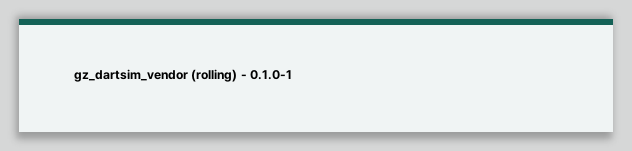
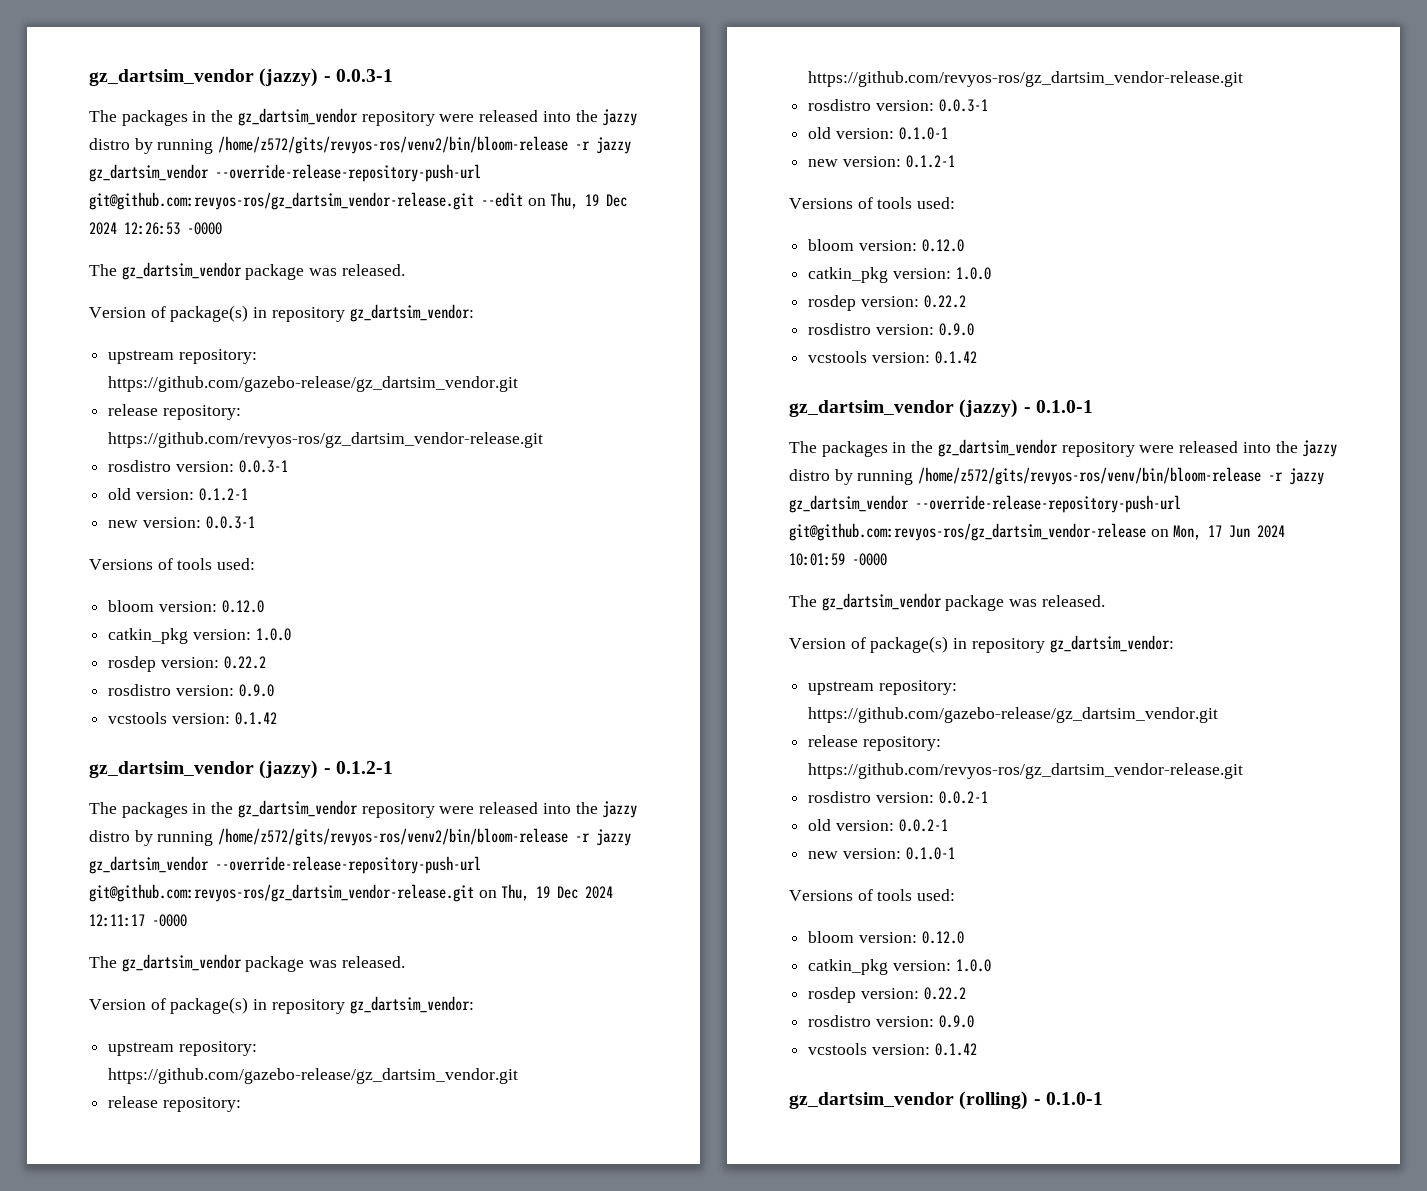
[74,69,188,82] gz_dartsim_vendor -> [89,68,393,87] [89,108,638,126] [89,136,632,154] [89,164,481,182] [89,192,628,210] [89,222,222,235] [89,262,405,280] [89,304,474,322] [108,349,257,364] [108,376,519,392] [108,404,241,420] [108,432,544,448] [108,460,288,473] [108,488,248,501] [108,516,255,529] [89,558,256,570] [108,600,264,613] [108,628,291,644] [108,656,266,672] [108,684,274,697] [108,712,277,725] [89,760,393,779] [89,800,638,818] [89,828,632,846] [89,856,481,874] [89,884,614,902] [89,914,187,927] [89,954,405,972] [89,996,474,1014] [108,1041,257,1056] [108,1068,519,1084] [108,1096,241,1112] [808,71,1244,87] [808,99,988,112] [808,127,948,140] [808,155,955,168] [789,197,956,209] [808,239,964,252] [808,267,991,283] [808,295,966,311] [808,323,974,336] [808,351,977,364] [789,399,1093,418] [789,439,1338,457] [789,467,1325,485] [789,495,1181,513] [789,523,1286,541] [789,553,887,566] [789,593,1105,611] [789,635,1174,653] [808,680,957,695] [808,707,1219,723] [808,735,941,751] [808,763,1244,779] [808,791,988,804] [808,819,948,832] [808,847,955,860] [789,889,956,901] [808,931,964,944] [808,959,991,975] [808,987,966,1003] [808,1015,974,1028] [808,1043,977,1056] [789,1092,954,1109] gz_dartsim_vendor (jazzy) - 0.0.3-1 // The packages in the gz_dartsim_vendor repository were released into the jazzy distro by running /home/z572/gits/revyos-ros/venv2/bin/bloom-release -r jazzy gz_dartsim_vendor --override-release-repository-push-url git@github.com:revyos-ros/gz_dartsim_vendor-release.git --edit on Thu, 19 Dec 2024 12:26:53 -0000 // The gz_dartsim_vendor package was released. // Version of package(s) in repository gz_dartsim_vendor: // upstream repository: https://github.com/gazebo-release/gz_dartsim_vendor.git // release repository: https://github.com/revyos-ros/gz_dartsim_vendor-release.git // rosdistro version: 0.0.3-1 // old version: 0.1.2-1 // new version: 0.0.3-1 // Versions of tools used: // bloom version: 0.12.0 // catkin_pkg version: 1.0.0 // rosdep version: 0.22.2 // rosdistro version: 0.9.0 // vcstools version: 0.1.42 // gz_dartsim_vendor (jazzy) - 0.1.2-1 // The packages in the gz_dartsim_vendor repository were released into the jazzy distro by running /home/z572/gits/revyos-ros/venv2/bin/bloom-release -r jazzy gz_dartsim_vendor --override-release-repository-push-url git@github.com:revyos-ros/gz_dartsim_vendor-release.git on Thu, 19 Dec 2024 12:11:17 -0000 // The gz_dartsim_vendor package was released. // Version of package(s) in repository gz_dartsim_vendor: // upstream repository: https://github.com/gazebo-release/gz_dartsim_vendor.git // release repository: https://github.com/revyos-ros/gz_dartsim_vendor-release.git // rosdistro version: 0.0.3-1 // old version: 0.1.0-1 // new version: 0.1.2-1 // Versions of tools used: // bloom version: 0.12.0 // catkin_pkg version: 1.0.0 // rosdep version: 0.22.2 // rosdistro version: 0.9.0 // vcstools version: 0.1.42 // gz_dartsim_vendor (jazzy) - 0.1.0-1 // The packages in the gz_dartsim_vendor repository were released into the jazzy distro by running /home/z572/gits/revyos-ros/venv/bin/bloom-release -r jazzy gz_dartsim_vendor --override-release-repository-push-url git@github.com:revyos-ros/gz_dartsim_vendor-release on Mon, 17 Jun 2024 10:01:59 -0000 // The gz_dartsim_vendor package was released. // Version of package(s) in repository gz_dartsim_vendor: // upstream repository: https://github.com/gazebo-release/gz_dartsim_vendor.git // release repository: https://github.com/revyos-ros/gz_dartsim_vendor-release.git // rosdistro version: 0.0.2-1 // old version: 0.0.2-1 // new version: 0.1.0-1 // Versions of tools used: // bloom version: 0.12.0 // catkin_pkg version: 1.0.0 // rosdep version: 0.22.2 // rosdistro version: 0.9.0 // vcstools version: 0.1.42 // gz_dartsim_vendor

